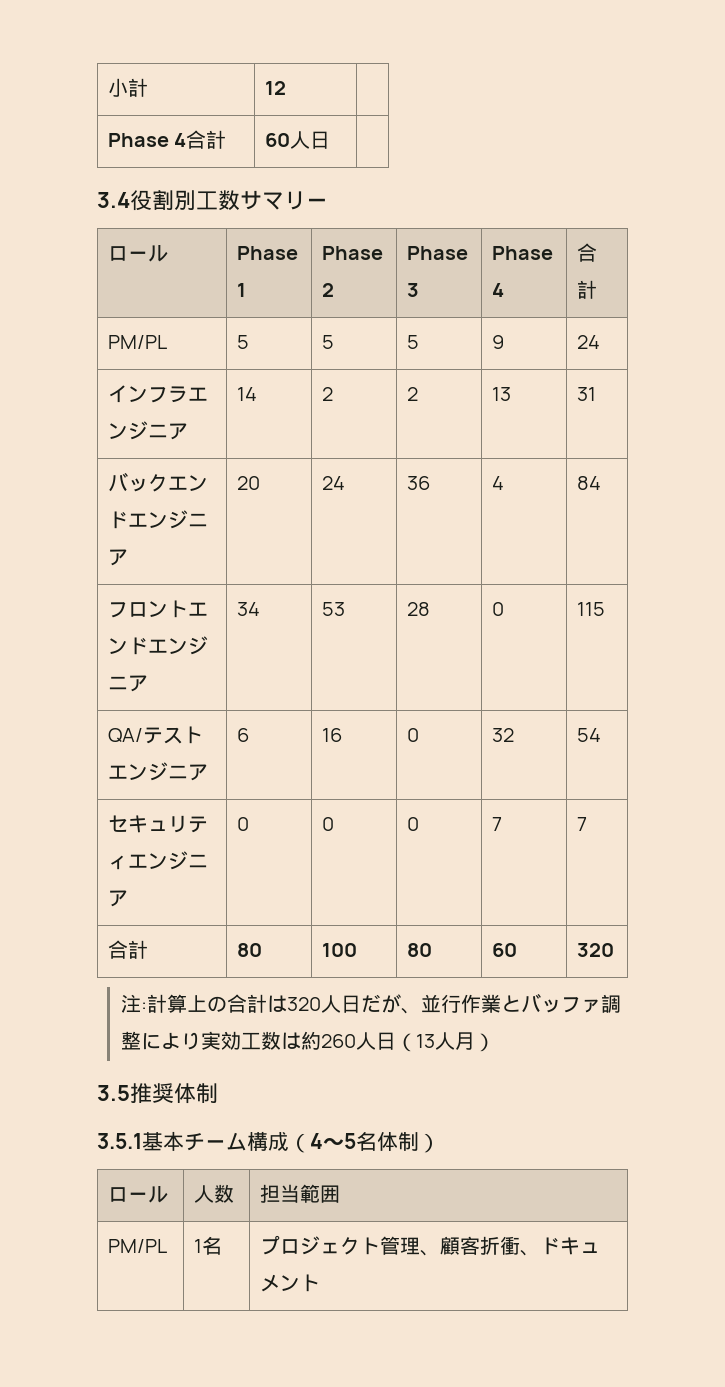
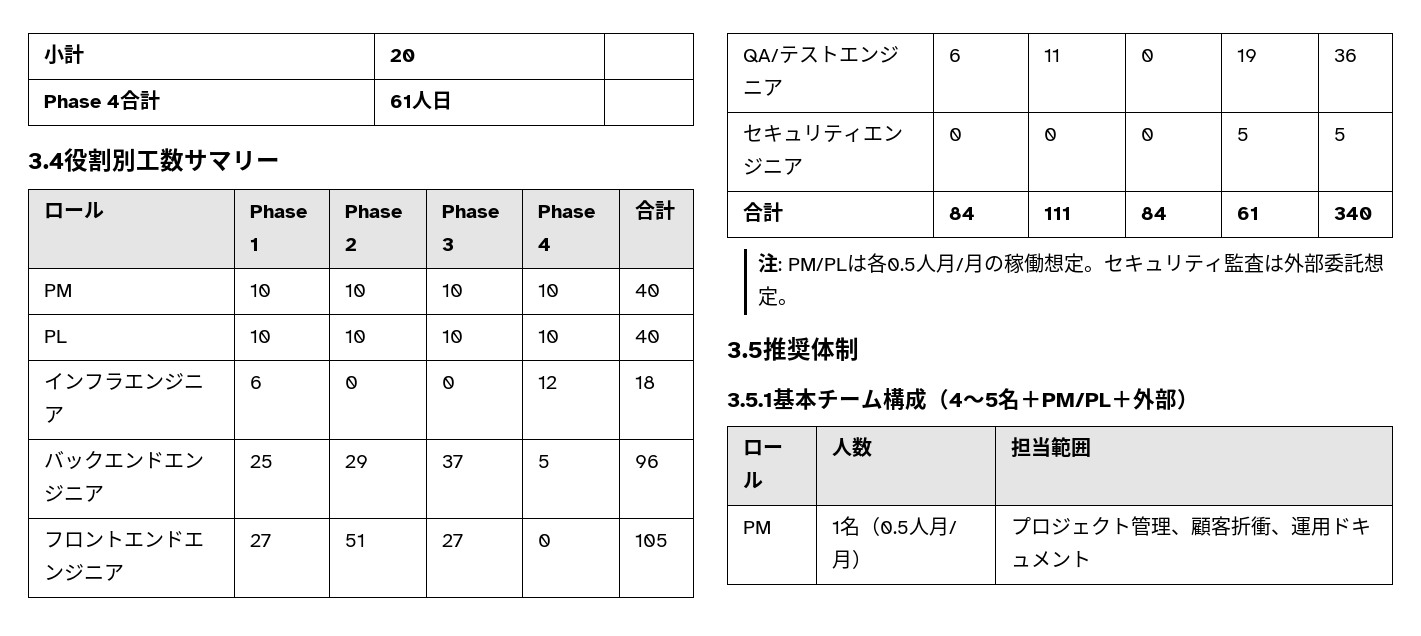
[265,81,287,95] 12 -> [389,49,415,62] 20
[265,133,291,147] 60 -> [389,95,412,108] 61
[108,335,168,349] [237,335,250,349] [322,335,335,349] [407,335,420,349] [492,335,505,349] [577,335,601,349] PM/PL | 5 | 5 | 5 | 9 | 24 -> [43,284,72,297] [249,284,271,297] [344,284,366,297] [441,284,463,297] [537,284,559,297] [634,284,660,297] [43,330,67,343] [249,330,271,343] [344,330,366,343] [441,330,463,343] [537,330,559,343] [634,330,660,343] PM | 10 | 10 | 10 | 10 | 40 // PL | 10 | 10 | 10 | 10 | 40
[237,387,258,401] [322,387,334,401] [407,387,419,401] [492,387,512,401] [577,387,597,401] 14 | 2 | 2 | 13 | 31 -> [249,376,262,389] [344,376,358,389] [441,376,455,389] [537,376,557,389] [634,376,655,389] 6 | 0 | 0 | 12 | 18
[237,476,261,490] [322,476,346,490] [407,476,431,490] [492,476,505,490] [577,476,602,490] 20 | 24 | 36 | 4 | 84 -> [249,455,273,468] [344,455,368,468] [441,455,463,468] [537,455,550,468] [634,455,659,468] 25 | 29 | 37 | 5 | 96
[237,602,261,616] [322,602,346,616] [407,602,431,616] [492,602,505,616] [577,602,606,616] 34 | 53 | 28 | 0 | 115 -> [249,534,271,547] [344,534,365,547] [441,534,463,547] [537,534,551,547] [634,534,668,547] 27 | 51 | 27 | 0 | 105
[322,728,343,742] [407,728,420,742] [492,728,515,742] [577,728,602,742] 16 | 0 | 32 | 54 -> [1043,49,1060,62] [1140,49,1154,62] [1236,49,1257,62] [1333,49,1357,62] 11 | 0 | 19 | 36
[492,817,503,831] [577,817,588,831] [108,940,149,959] [237,943,263,957] [322,943,358,957] [407,943,433,957] [492,943,518,957] [577,943,615,957] [121,993,622,1014] [121,1031,496,1052] 7 | 7 // 合計 | 80 | 100 | 80 | 60 | 320 // 注:計算上の合計は320人日だが、並行作業とバッファ調整により実効工数は約260人日（13人月） -> [1236,128,1249,141] [1333,128,1346,141] [742,202,783,222] [948,207,975,220] [1043,207,1071,220] [1140,207,1167,220] [1236,207,1259,220] [1333,207,1372,220] [758,253,1385,274] [758,286,799,306] 5 | 5 // 合計 | 84 | 111 | 84 | 61 | 340 // 注: PM/PLは各0.5人月/月の稼働想定。セキュリティ監査は外部委託想定。
[377,1132,419,1151] 体制 -> [1020,388,1177,410] ＋PM/PL＋外部
[108,1239,168,1253] PM/PL -> [742,521,771,534] PM
(223, 1245) none -> [859,516,957,536] [831,549,872,569] （0.5人月/月）
(541, 1253) none -> [1290,516,1331,536] 運用

